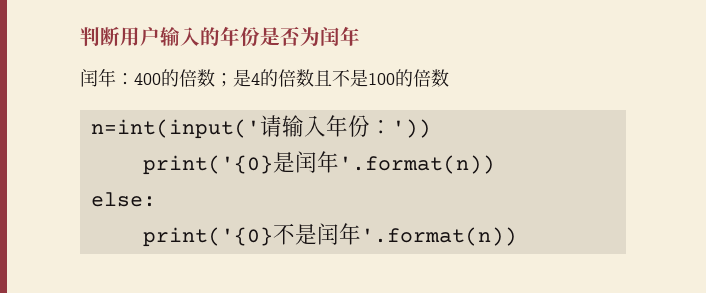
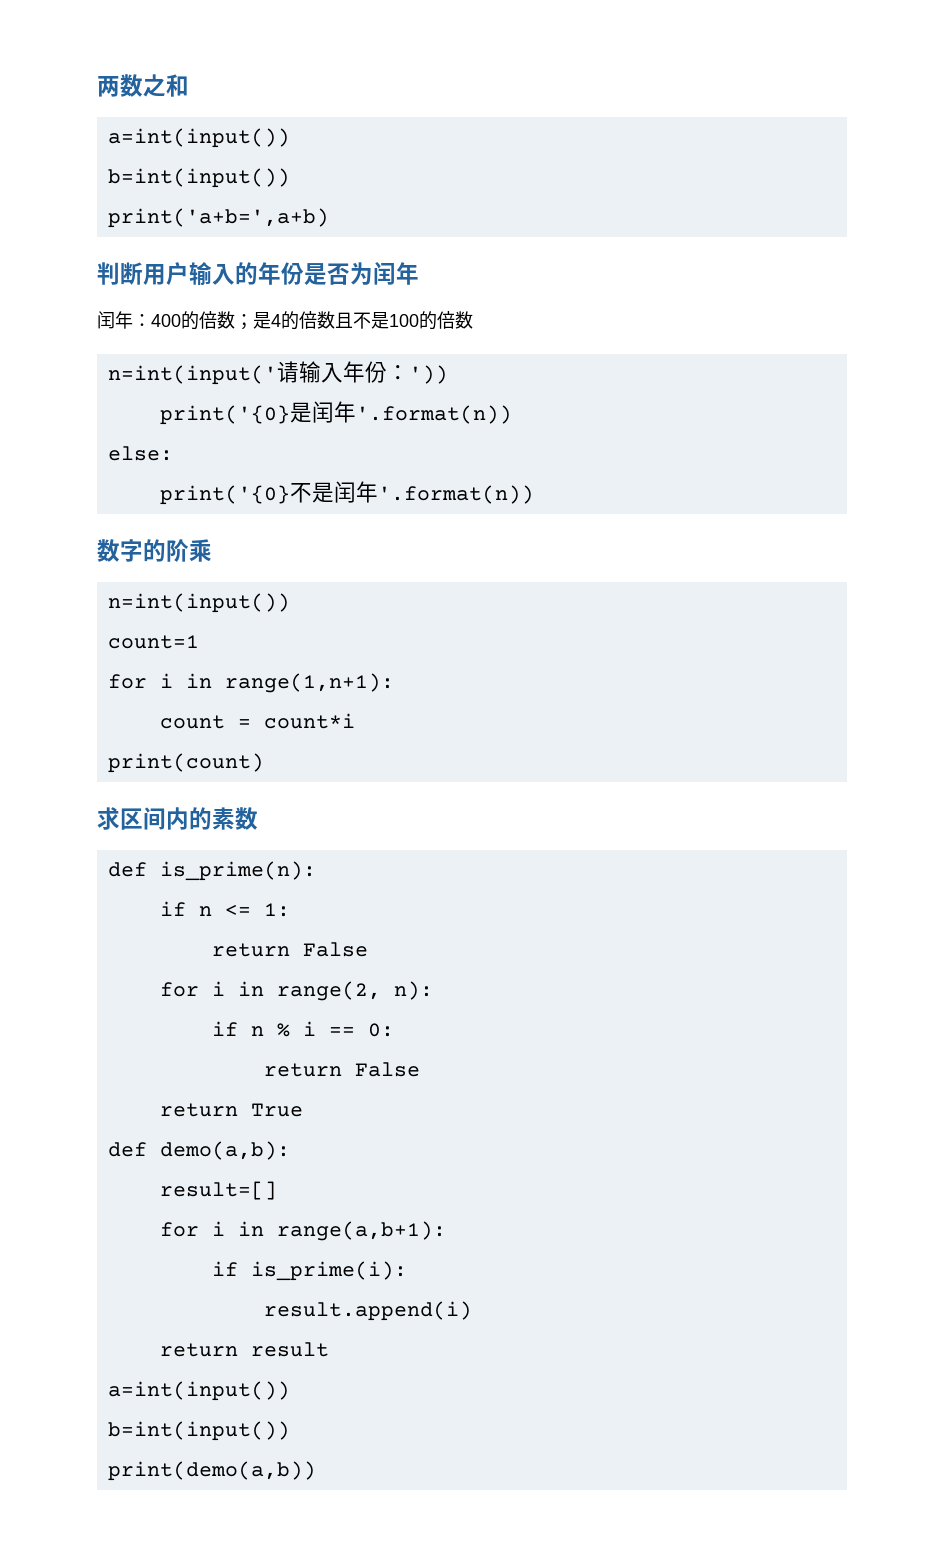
(80, 37) none -> [97,74,189,97] [107,128,290,148] [107,168,290,188] [107,208,329,228] 两数之和 // a=int(input()) // b=int(input()) // print('a+b=',a+b) //
(517, 236) none -> [97,539,212,562] [107,593,290,613] [107,635,199,649] [107,673,394,693] [159,713,355,729] [107,753,264,773] [97,807,258,830] [107,861,316,881] [159,901,290,917] [211,942,368,957] [159,981,433,1001] [211,1021,394,1037] [263,1062,420,1077] [159,1103,303,1117] [107,1141,290,1160] [159,1181,277,1200] [159,1221,446,1241] [211,1261,407,1281] [263,1301,472,1321] [159,1342,329,1357] [107,1381,290,1401] [107,1421,290,1441] [107,1461,316,1481] // 数字的阶乘 // n=int(input()) // count=1 // for i in range(1,n+1): // count = count*i // print(count) // 求区间内的素数 // def is_prime(n): // if n <= 1: // return False // for i in range(2, n): // if n % i == 0: // return False // return True // def demo(a,b): // result=[] // for i in range(a,b+1): // if is_prime(i): // result.append(i) // return result // a=int(input()) // b=int(input()) // print(demo(a,b))

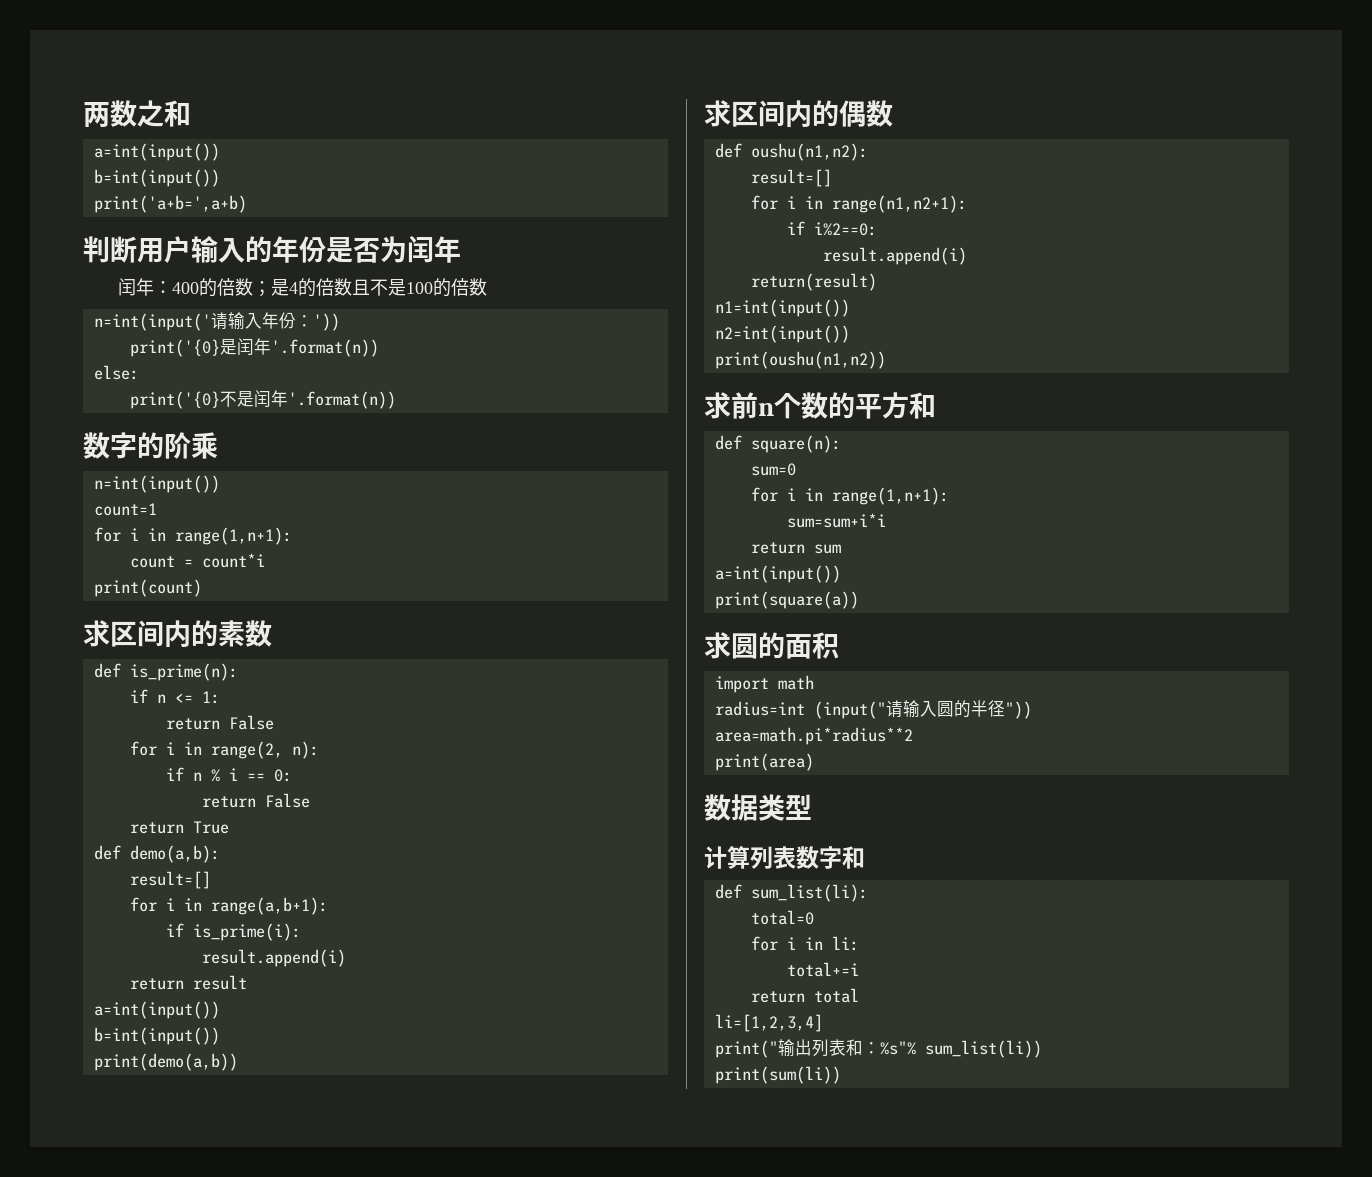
(316, 1471) none -> [704,100,893,128] [714,143,868,161] [750,169,832,187] [750,195,967,213] [786,221,877,236] [822,247,967,265] [750,273,877,291] [714,299,850,317] [714,325,850,343] [714,351,886,369] [704,392,936,419] [714,435,841,453] [750,463,796,476] [750,487,949,505] [786,513,886,528] [750,542,841,554] [714,565,841,583] [714,591,859,609] [704,632,839,659] [714,675,814,693] [714,700,1032,719] [714,727,913,745] [714,753,814,771] [704,794,812,821] [704,846,865,869] [714,884,868,902] [750,910,814,925] [750,936,859,951] [786,962,859,977] [750,988,859,1003] [714,1014,823,1032] [714,1039,1042,1058] [714,1066,841,1084] // 求区间内的偶数 // def oushu(n1,n2): // result=[] // for i in range(n1,n2+1): // if i%2==0: // result.append(i) // return(result) // n1=int(input()) // n2=int(input()) // print(oushu(n1,n2)) // 求前n个数的平方和 // def square(n): // sum=0 // for i in range(1,n+1): // sum=sum+i*i // return sum // a=int(input()) // print(square(a)) // 求圆的面积 // import math // radius=int (input("请输入圆的半径")) // area=math.pi*radius**2 // print(area) // 数据类型 // 计算列表数字和 // def sum_list(li): // total=0 // for i in li: // total+=i // return total // li=[1,2,3,4] // print("输出列表和：%s"% sum_list(li)) // print(sum(li))

